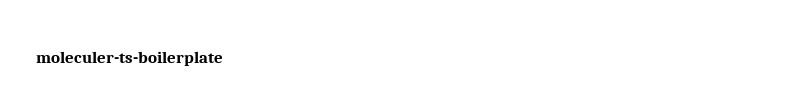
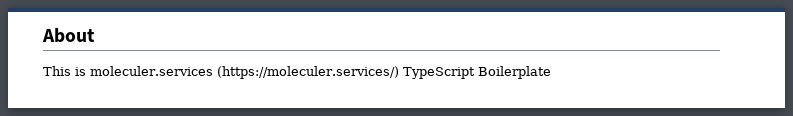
[36,51,223,66] moleculer-ts-boilerplate -> [42,28,95,43] [43,66,551,79] About // This is moleculer.services (https://moleculer.services/) TypeScript Boilerplate

